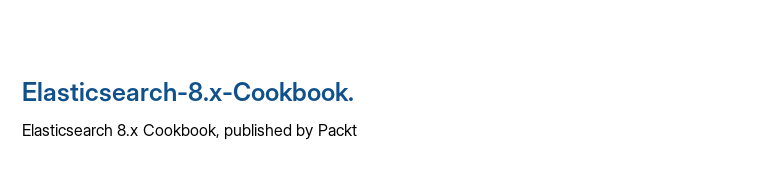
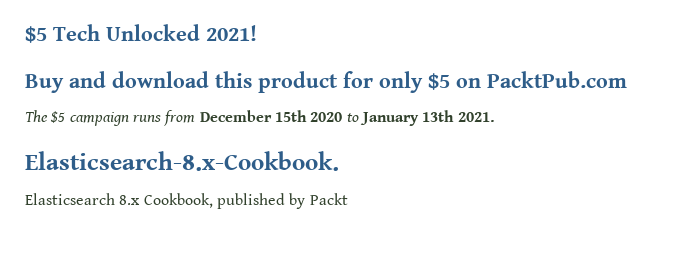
(22, 92) none -> [25,24,257,43] [25,71,627,93] [25,110,495,126] $5 Tech Unlocked 2021! // Buy and download this product for only $5 on PacktPub.com // The $5 campaign runs from December 15th 2020 to January 13th 2021. //

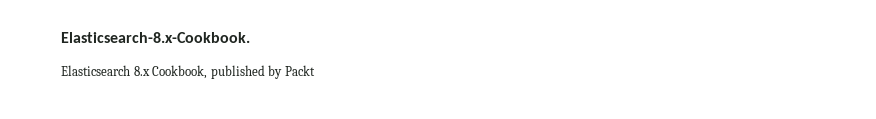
[25,24,257,43] [25,71,627,93] [25,110,495,126] $5 Tech Unlocked 2021! // Buy and download this product for only $5 on PacktPub.com // The $5 campaign runs from December 15th 2020 to January 13th 2021. // -> (61, 37) none

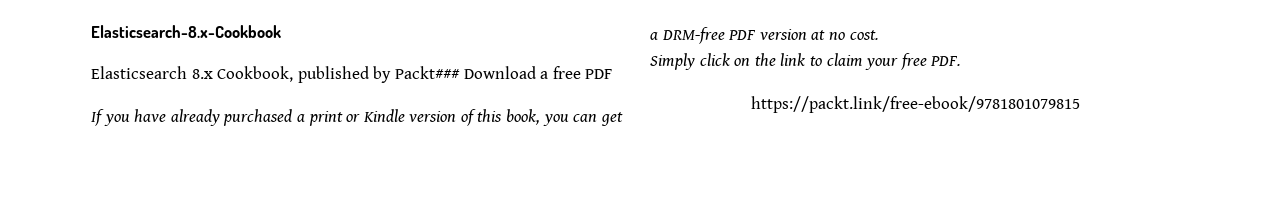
[61,32,250,43] Elasticsearch-8.x-Cookbook. -> [91,25,281,38] Elasticsearch-8.x-Cookbook
[284,65,315,76] Packt -> [394,66,613,79] [91,109,623,126] [650,27,879,44] [650,53,962,70] [751,96,1080,113] Packt### Download a free PDF // If you have already purchased a print or Kindle version of this book, you can get a DRM-free PDF version at no cost. // Simply click on the link to claim your free PDF. // https://packt.link/free-ebook/9781801079815

